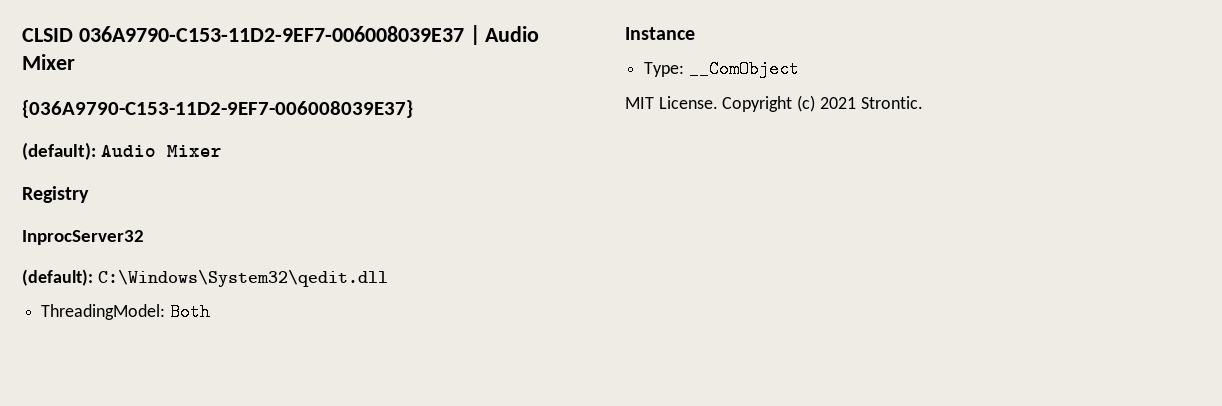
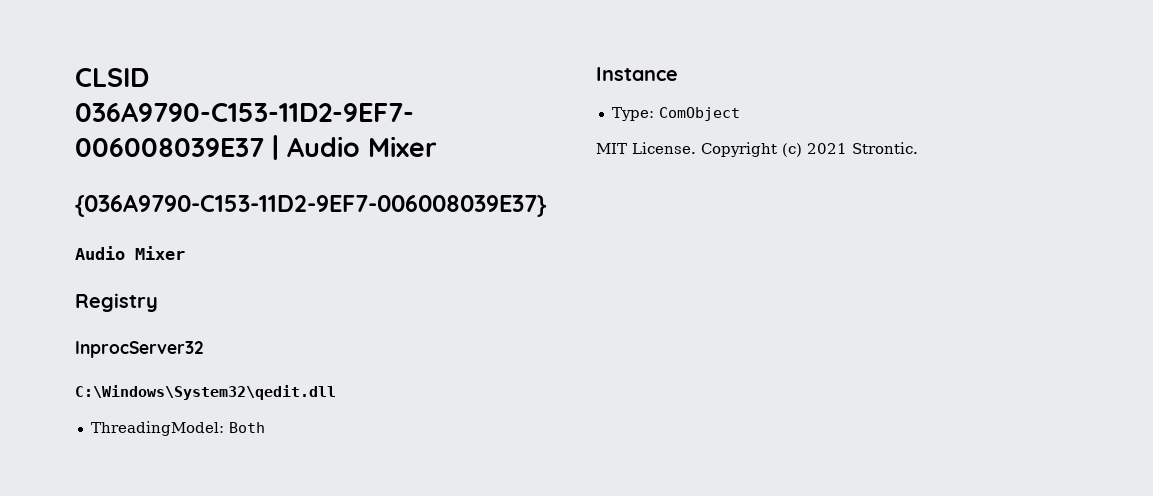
[22,142,96,160] (default): -> (547, 205) none
[22,269,93,286] (default): -> (203, 349) none
[688,60,799,78] __ComObject -> [658,107,740,121] ComObject

